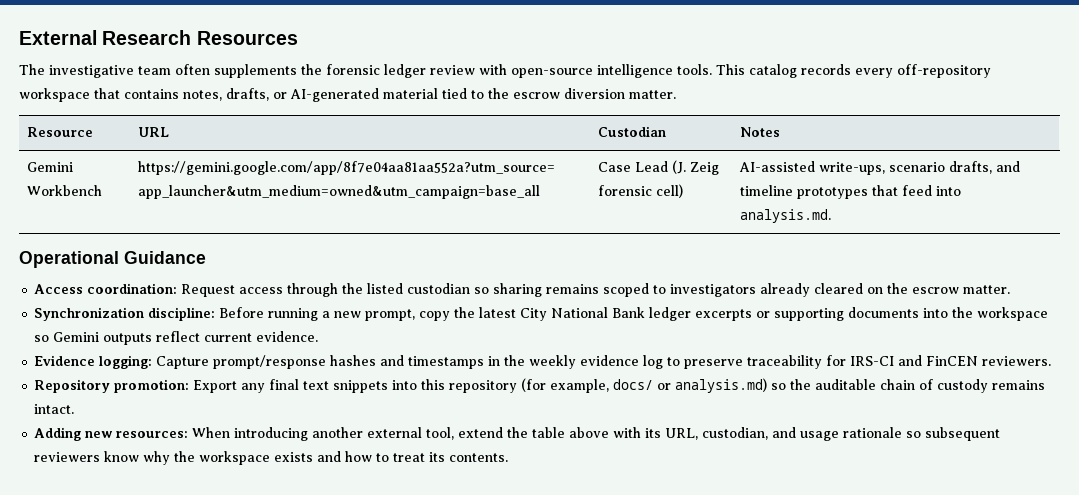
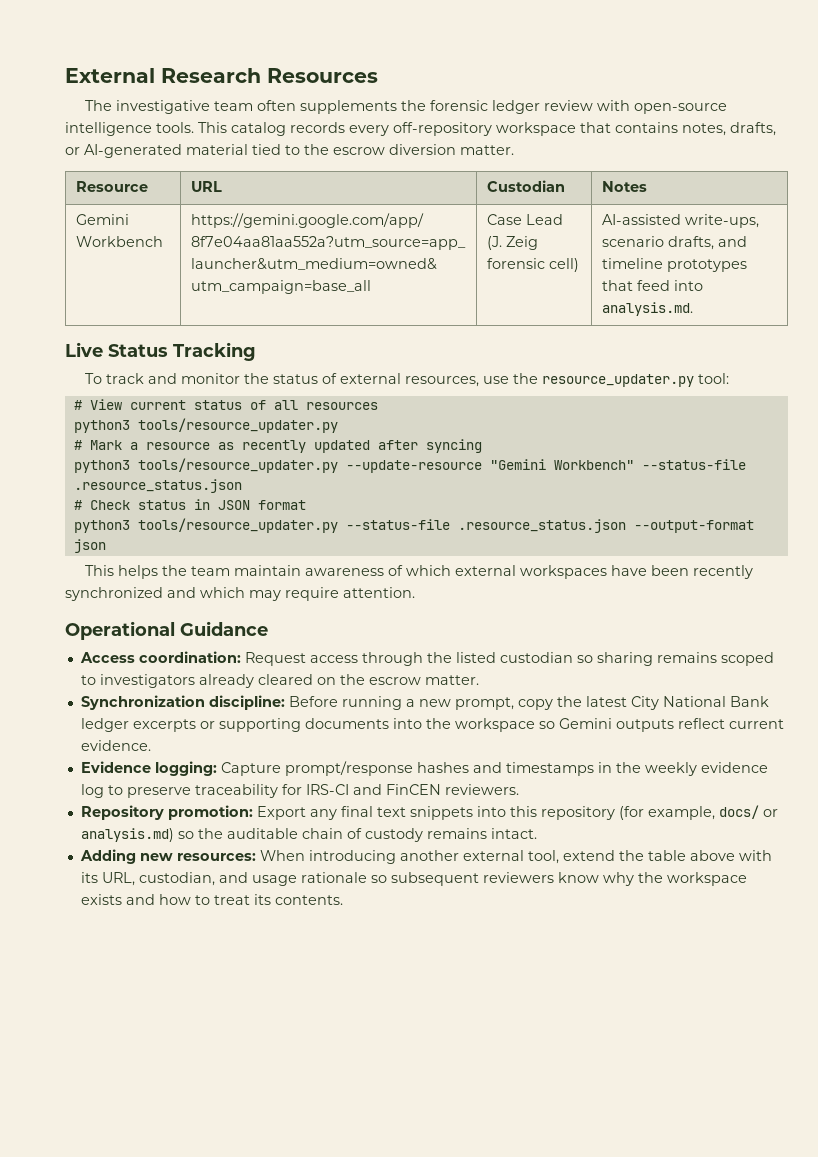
(831, 216) none -> [65,342,256,361] [85,373,730,387] [73,399,378,410] [73,418,338,433] [73,439,482,453] [73,458,746,473] [73,479,242,493] [73,499,306,510] [73,518,754,533] [73,539,106,553] [85,565,754,579] [65,587,415,601] // Live Status Tracking // To track and monitor the status of external resources, use the resource_updater.py tool: // # View current status of all resources // python3 tools/resource_updater.py // # Mark a resource as recently updated after syncing // python3 tools/resource_updater.py --update-resource "Gemini Workbench" --status-file .resource_status.json // # Check status in JSON format // python3 tools/resource_updater.py --status-file .resource_status.json --output-format json // This helps the team maintain awareness of which external workspaces have been recently synchronized and which may require attention.

